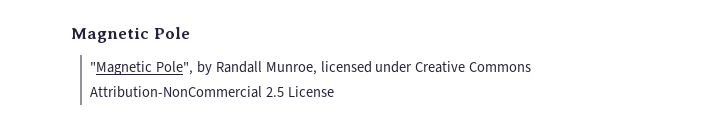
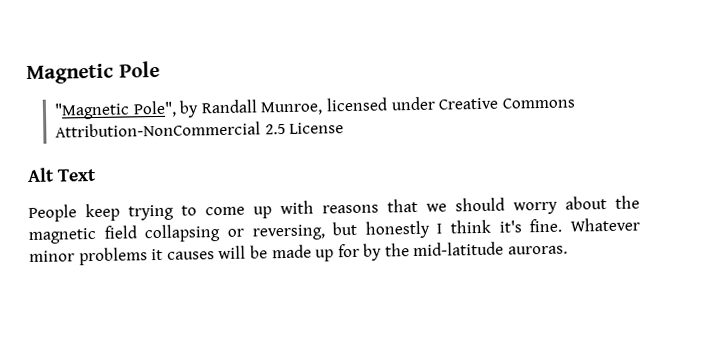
(334, 91) none -> [27,167,97,183] [28,195,640,223] [28,217,640,245] [29,241,569,266] // Alt Text // People keep trying to come up with reasons that we should worry about the magnetic field collapsing or reversing, but honestly I think it's fine. Whatever minor problems it causes will be made up for by the mid-latitude auroras.

